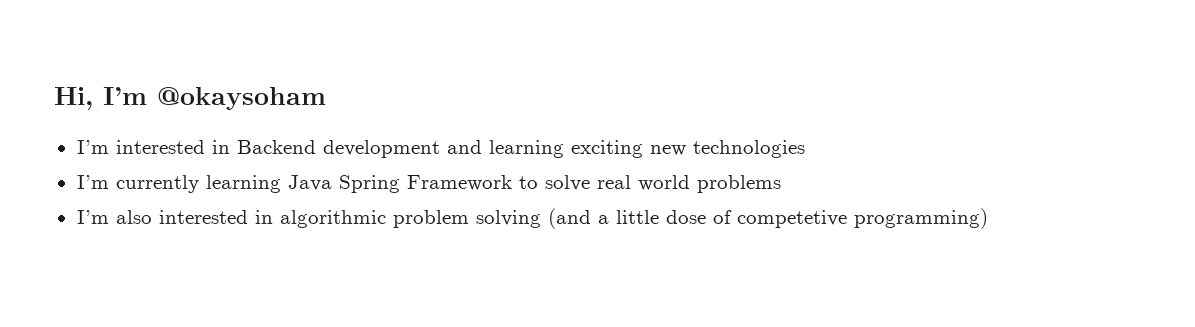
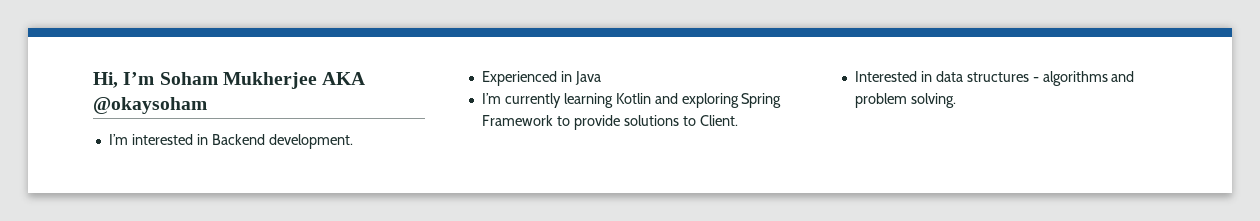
(147, 96) none -> [159,72,366,89] Soham Mukherjee AKA
[322,140,805,158] [76,175,781,193] [76,208,988,229] development and learning exciting new technologies // I’m currently learning Java Spring Framework to solve real world problems // I’m also interested in algorithmic problem solving (and a little dose of competetive programming) -> [268,134,353,149] [481,71,601,86] [481,93,782,108] [481,115,738,130] [854,71,1135,86] [854,93,956,108] development. // Experienced in Java // I’m currently learning Kotlin and exploring Spring Framework to provide solutions to Client. // Interested in data structures - algorithms and problem solving.

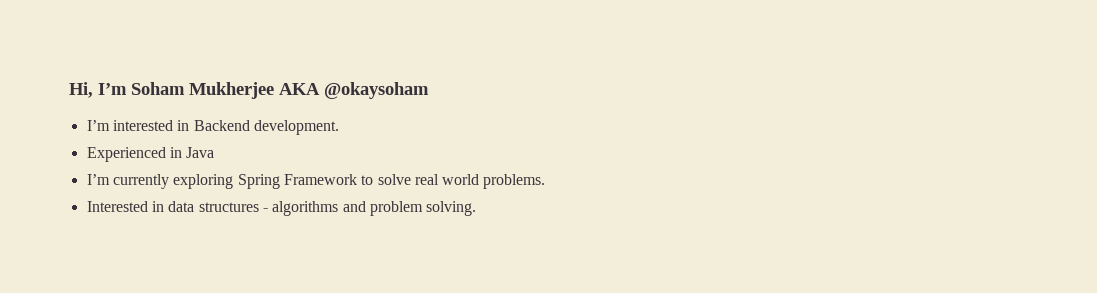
[563,93,678,108] learning Kotlin and -> (169, 181) none
[573,115,738,130] provide solutions to Client. -> [377,174,546,189] solve real world problems.

